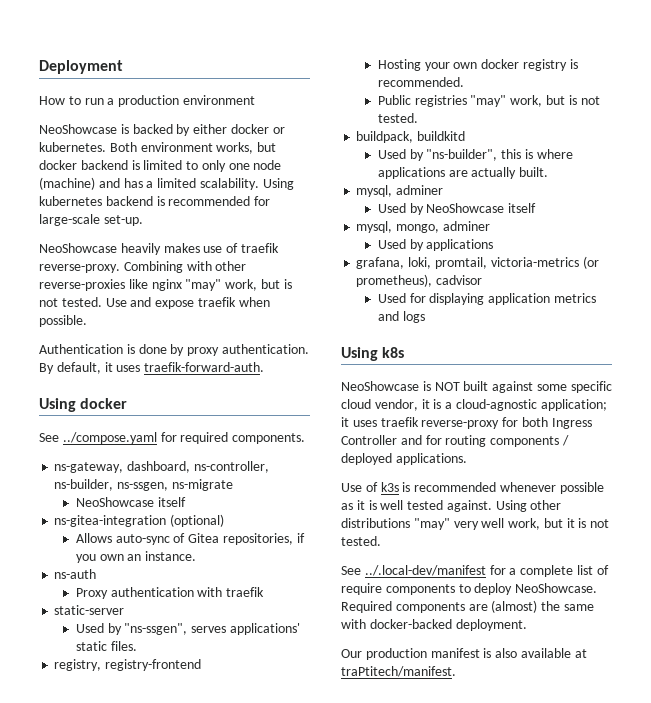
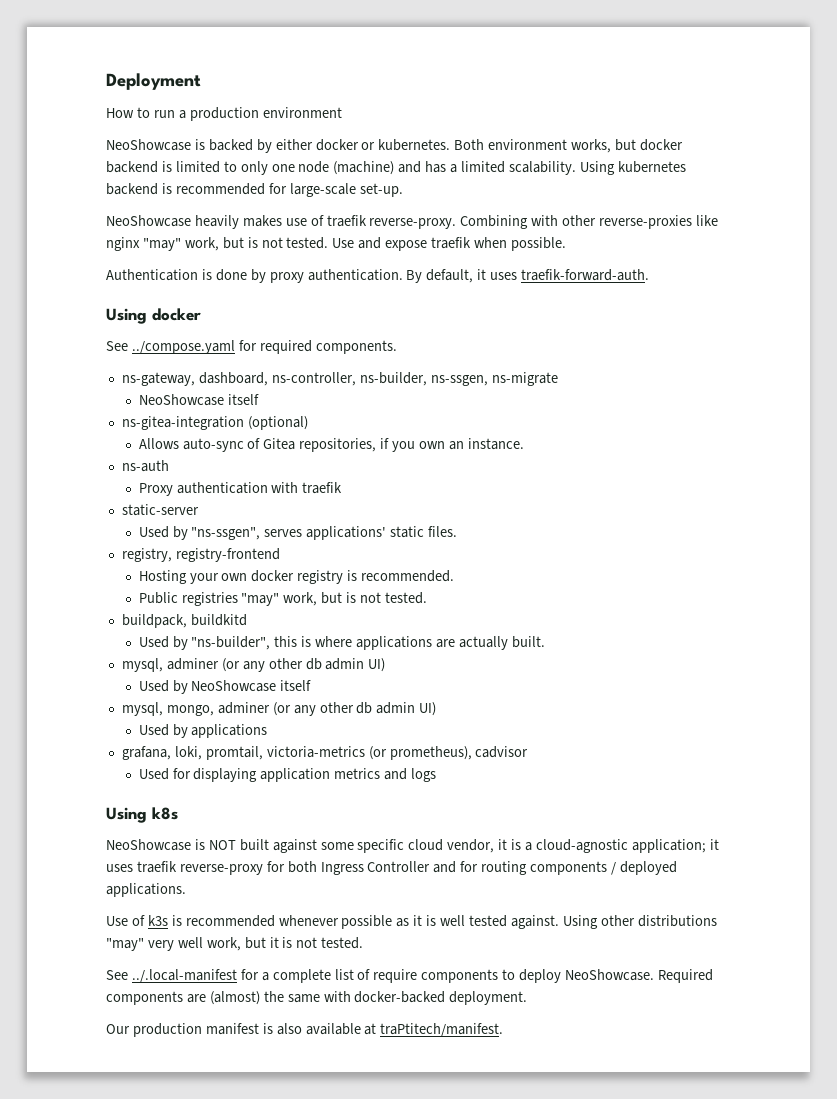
(444, 190) none -> [221,658,386,672] (or any other db admin UI)
(490, 226) none -> [272,702,437,716] (or any other db admin UI)
[364,565,486,576] ../.local-dev/manifest -> [131,969,237,983] ../.local-manifest

